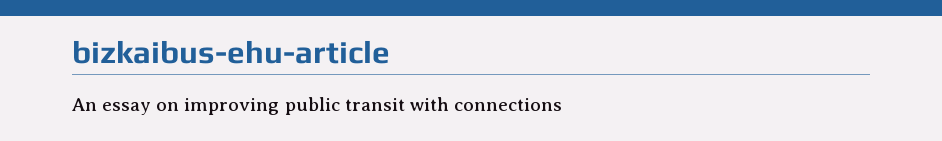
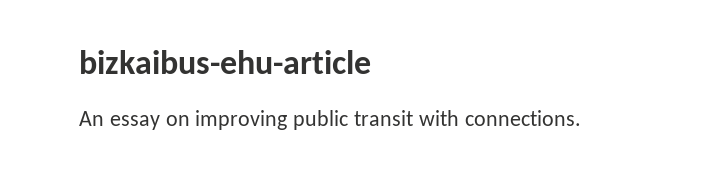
[453,98,562,111] connections -> [464,110,581,126] connections.

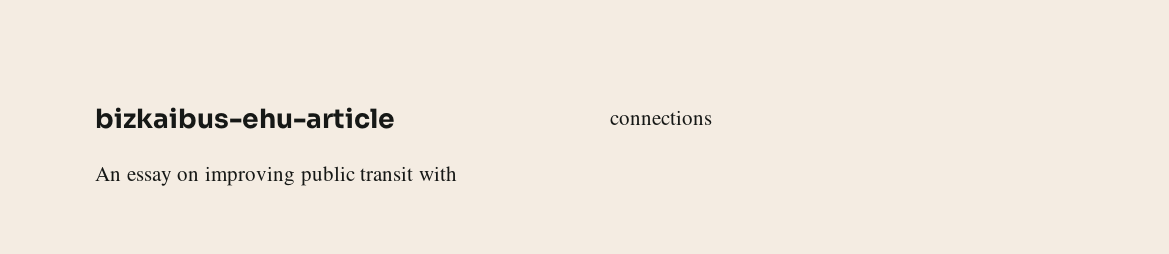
[464,110,581,126] connections. -> [610,110,712,125] connections

